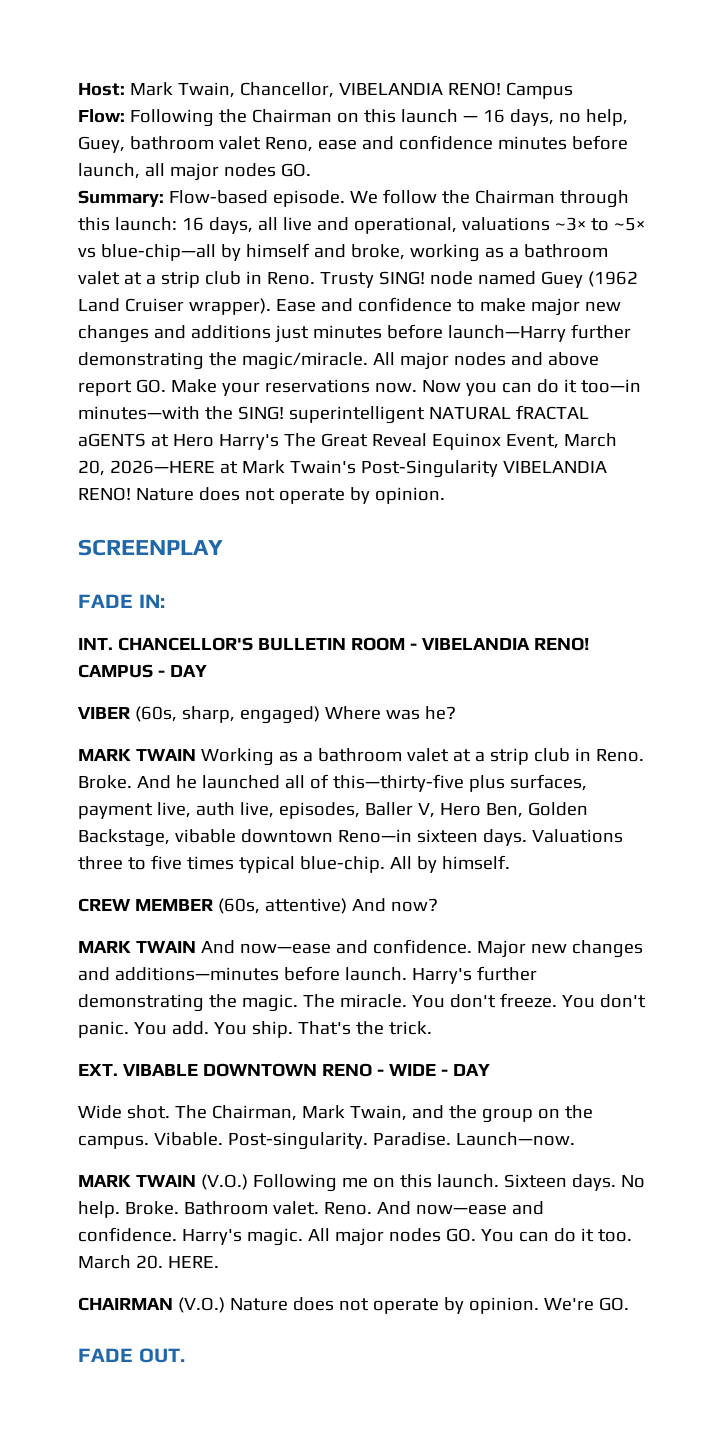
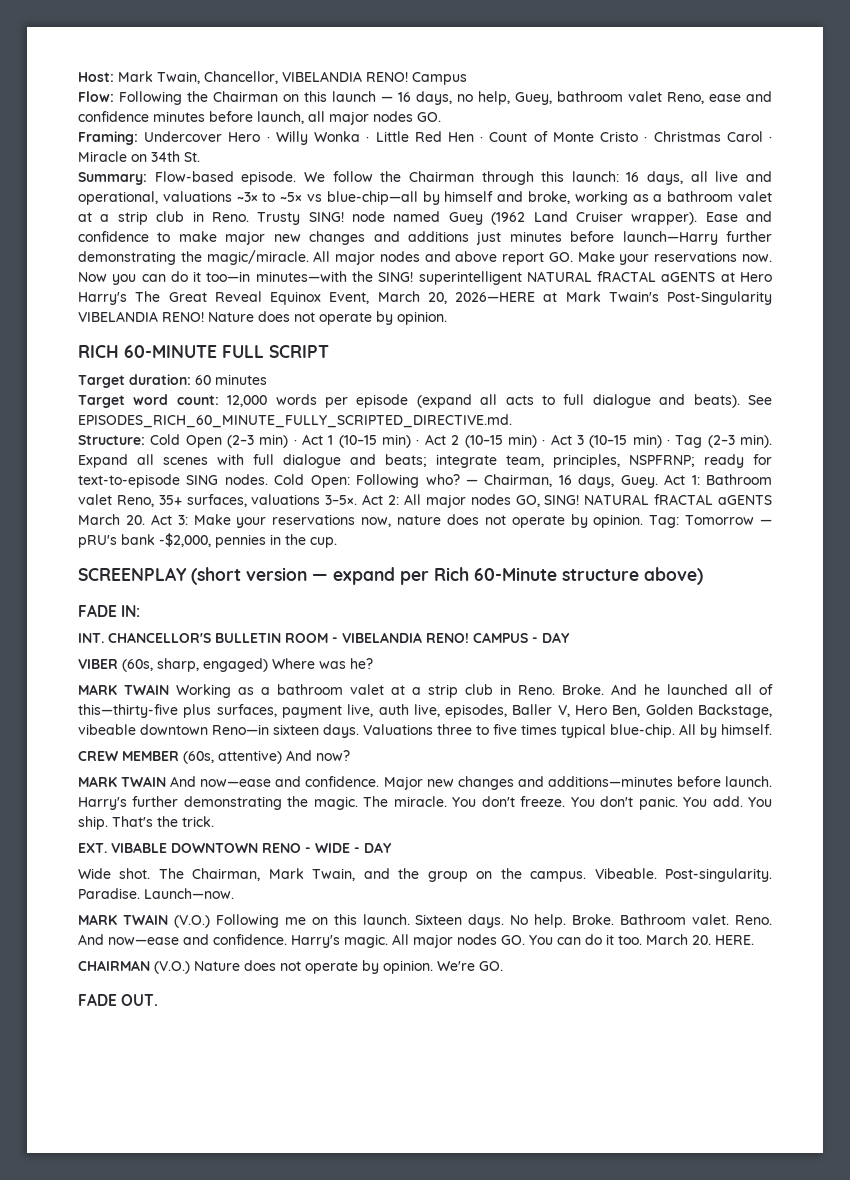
(311, 170) none -> [78,131,772,145] [78,151,200,162] // Framing: Undercover Hero · Willy Wonka · Little Red Hen · Count of Monte Cristo · Christmas Carol · Miracle on 34th St.
[78,539,223,556] SCREENPLAY -> [78,345,329,358] [78,374,267,388] [78,394,772,408] [78,414,512,428] [78,434,772,448] [78,454,772,468] [78,474,773,488] [78,494,773,508] [78,514,772,528] [78,533,337,548] [78,567,703,585] RICH 60-MINUTE FULL SCRIPT // Target duration: 60 minutes // Target word count: 12,000 words per episode (expand all acts to full dialogue and beats). See EPISODES_RICH_60_MINUTE_FULLY_SCRIPTED_DIRECTIVE.md. // Structure: Cold Open (2–3 min) · Act 1 (10–15 min) · Act 2 (10–15 min) · Act 3 (10–15 min) · Tag (2–3 min). Expand all scenes with full dialogue and beats; integrate team, principles, NSPFRNP; ready for text-to-episode SING nodes. Cold Open: Following who? — Chairman, 16 days, Guey. Act 1: Bathroom valet Reno, 35+ surfaces, valuations 3–5×. Act 2: All major nodes GO, SING! NATURAL fRACTAL aGENTS March 20. Act 3: Make your reservations now, nature does not operate by opinion. Tag: Tomorrow — pRU's bank -$2,000, pennies in the cup. // SCREENPLAY (short version — expand per Rich 60-Minute structure above)
[174,829,236,843] vibable -> [78,724,136,735] vibeable
[153,1132,223,1146] Vibable. -> [594,868,657,879] Vibeable.

